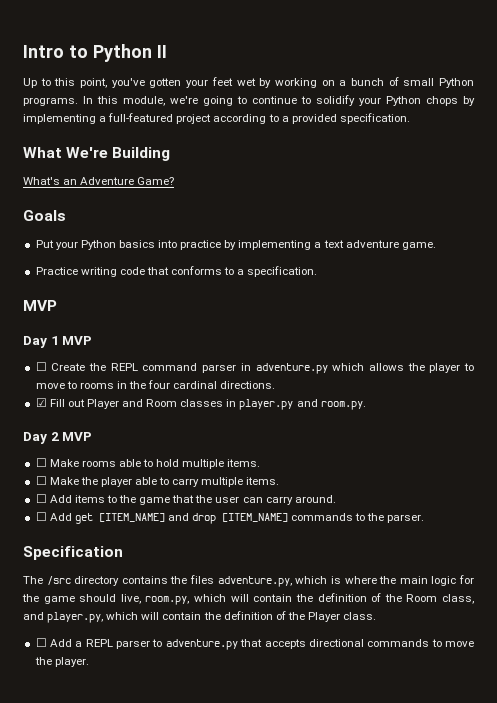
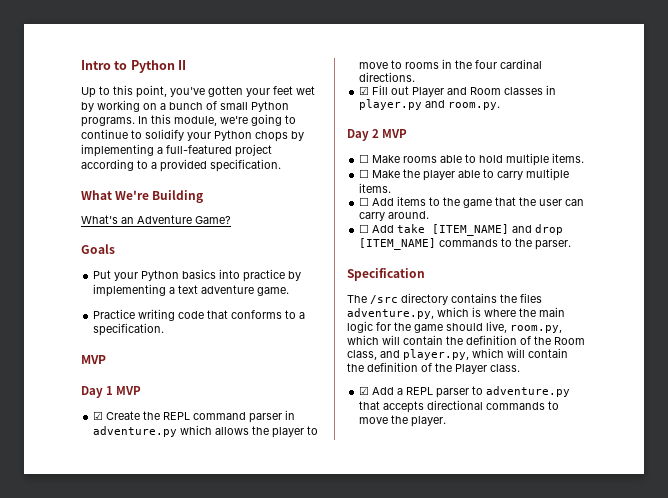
[35,362,47,371] ☐ -> [93,411,104,420] ☑
[74,513,93,524] get -> [397,224,426,233] take
[35,638,47,647] ☐ -> [359,386,370,395] ☑

